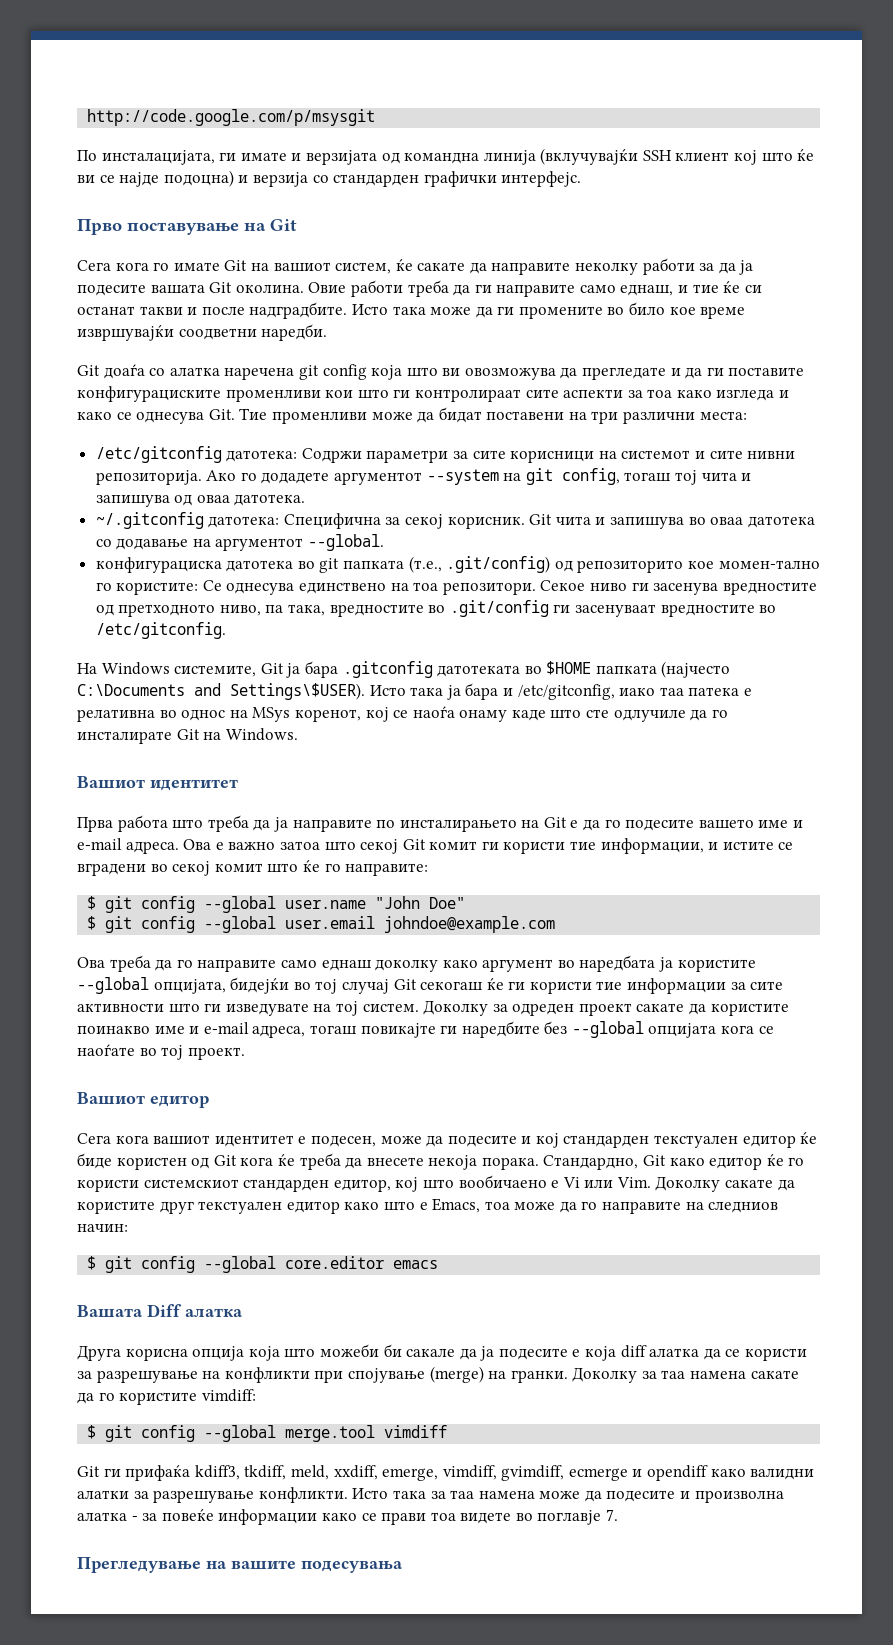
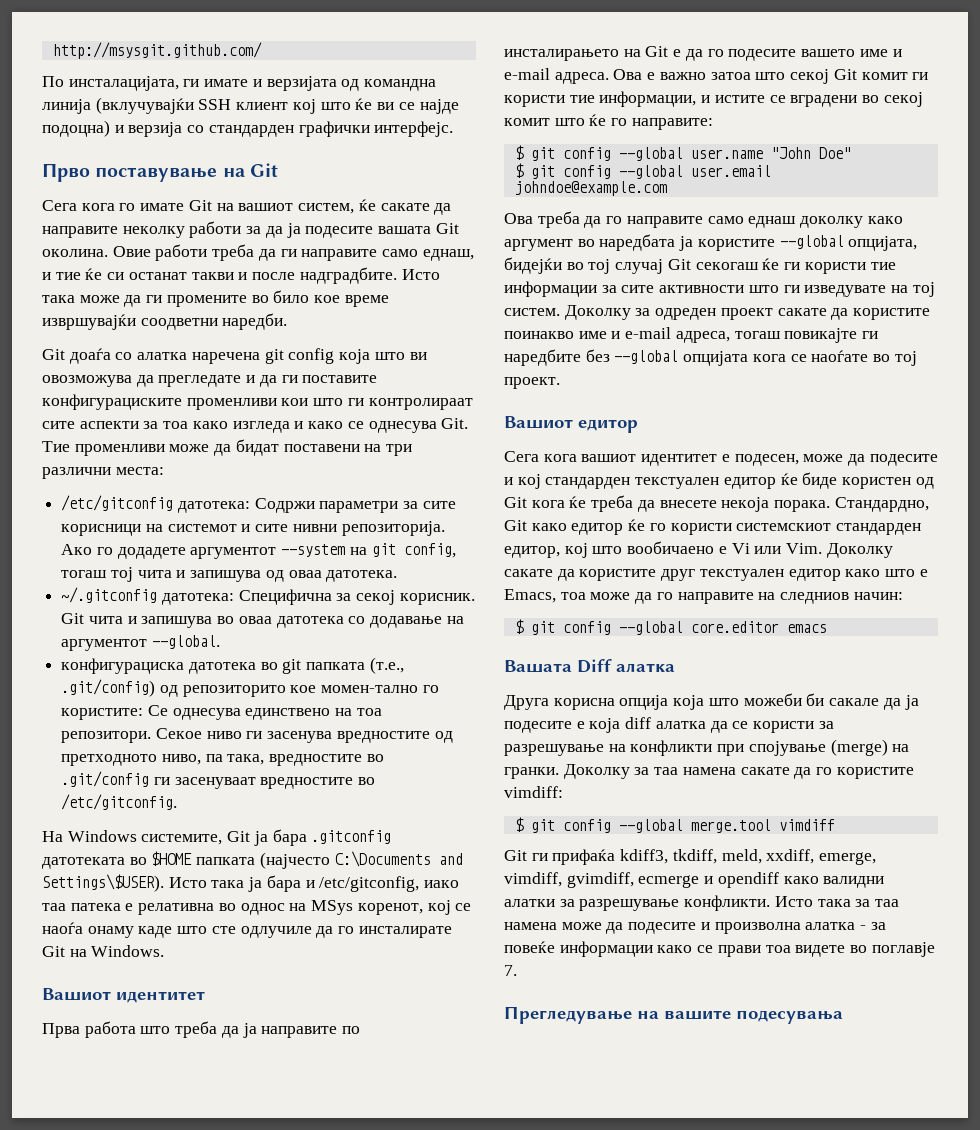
[87,109,376,126] http://code.google.com/p/msysgit -> [52,42,262,59] http://msysgit.github.com/

